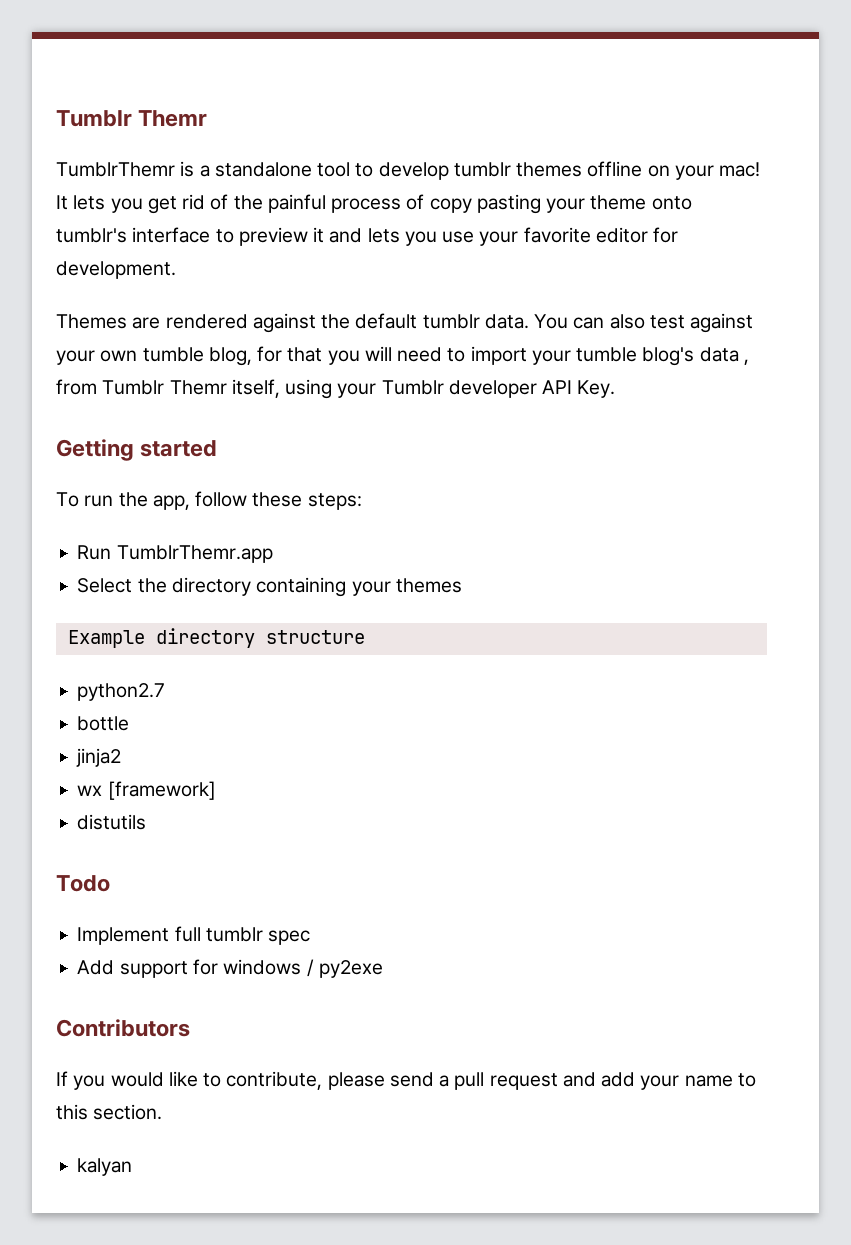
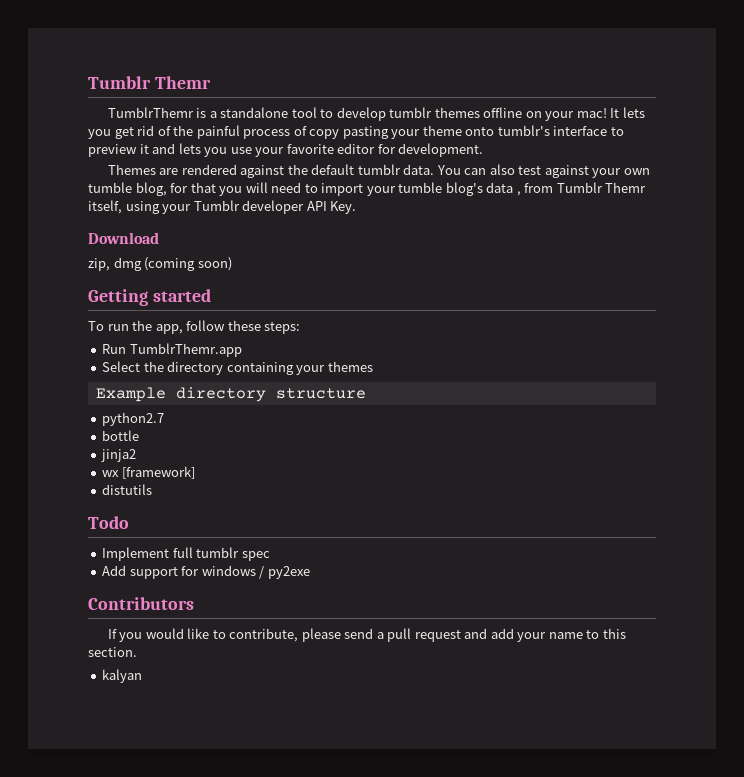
(616, 389) none -> [88,232,159,244] [88,257,232,271] // Download // zip, dmg (coming soon)

